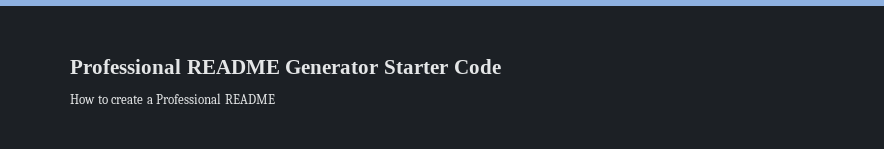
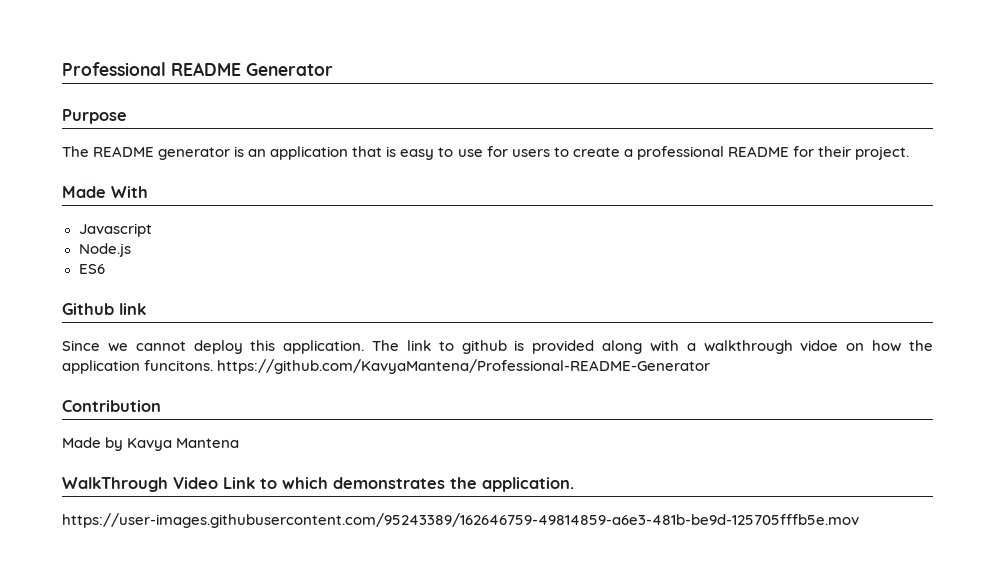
[384,59,501,74] [70,93,275,104] Starter Code // How to create a Professional README -> [62,109,127,124] [62,146,909,160] [62,186,148,198] [78,223,152,237] [78,243,131,257] [78,264,105,274] [62,303,146,315] [62,340,934,354] [62,359,711,374] [62,400,161,412] [62,437,240,451] [62,477,574,492] [62,513,859,528] // Purpose // The README generator is an application that is easy to use for users to create a professional README for their project. // Made With // Javascript // Node.js // ES6 // Github link // Since we cannot deploy this application. The link to github is provided along with a walkthrough vidoe on how the application funcitons. https://github.com/KavyaMantena/Professional-README-Generator // Contribution // Made by Kavya Mantena // WalkThrough Video Link to which demonstrates the application. // https://user-images.githubusercontent.com/95243389/162646759-49814859-a6e3-481b-be9d-125705fffb5e.mov

